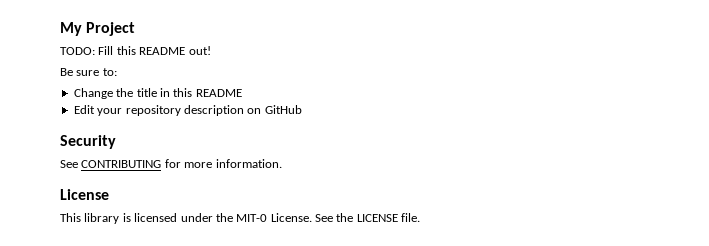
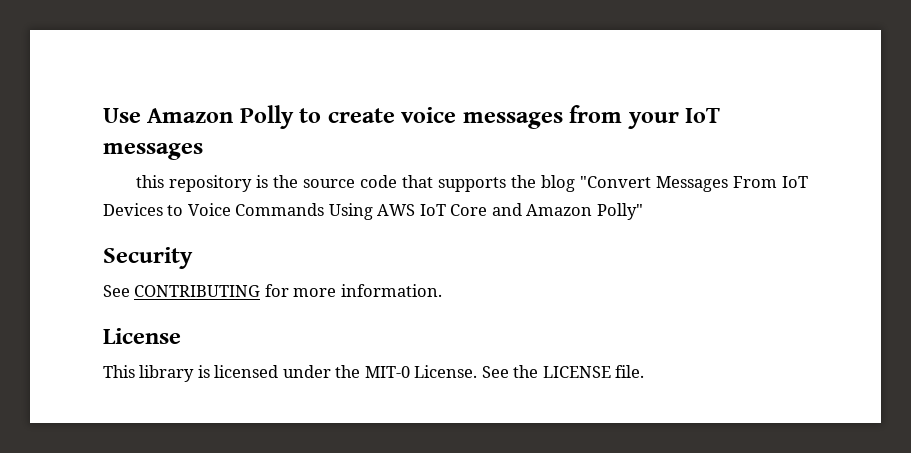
[60,22,136,36] [60,46,211,55] [60,68,117,76] [73,88,242,99] [73,105,302,116] My Project // TODO: Fill this README out! // Be sure to: // Change the title in this README // Edit your repository description on GitHub -> [103,105,721,129] [103,143,203,160] [136,175,808,192] [103,203,643,220] Use Amazon Polly to create voice messages from your IoT messages // this repository is the source code that supports the blog "Convert Messages From IoT Devices to Voice Commands Using AWS IoT Core and Amazon Polly"

